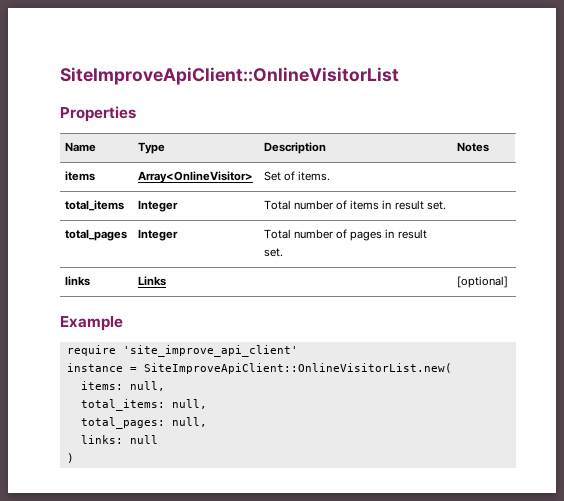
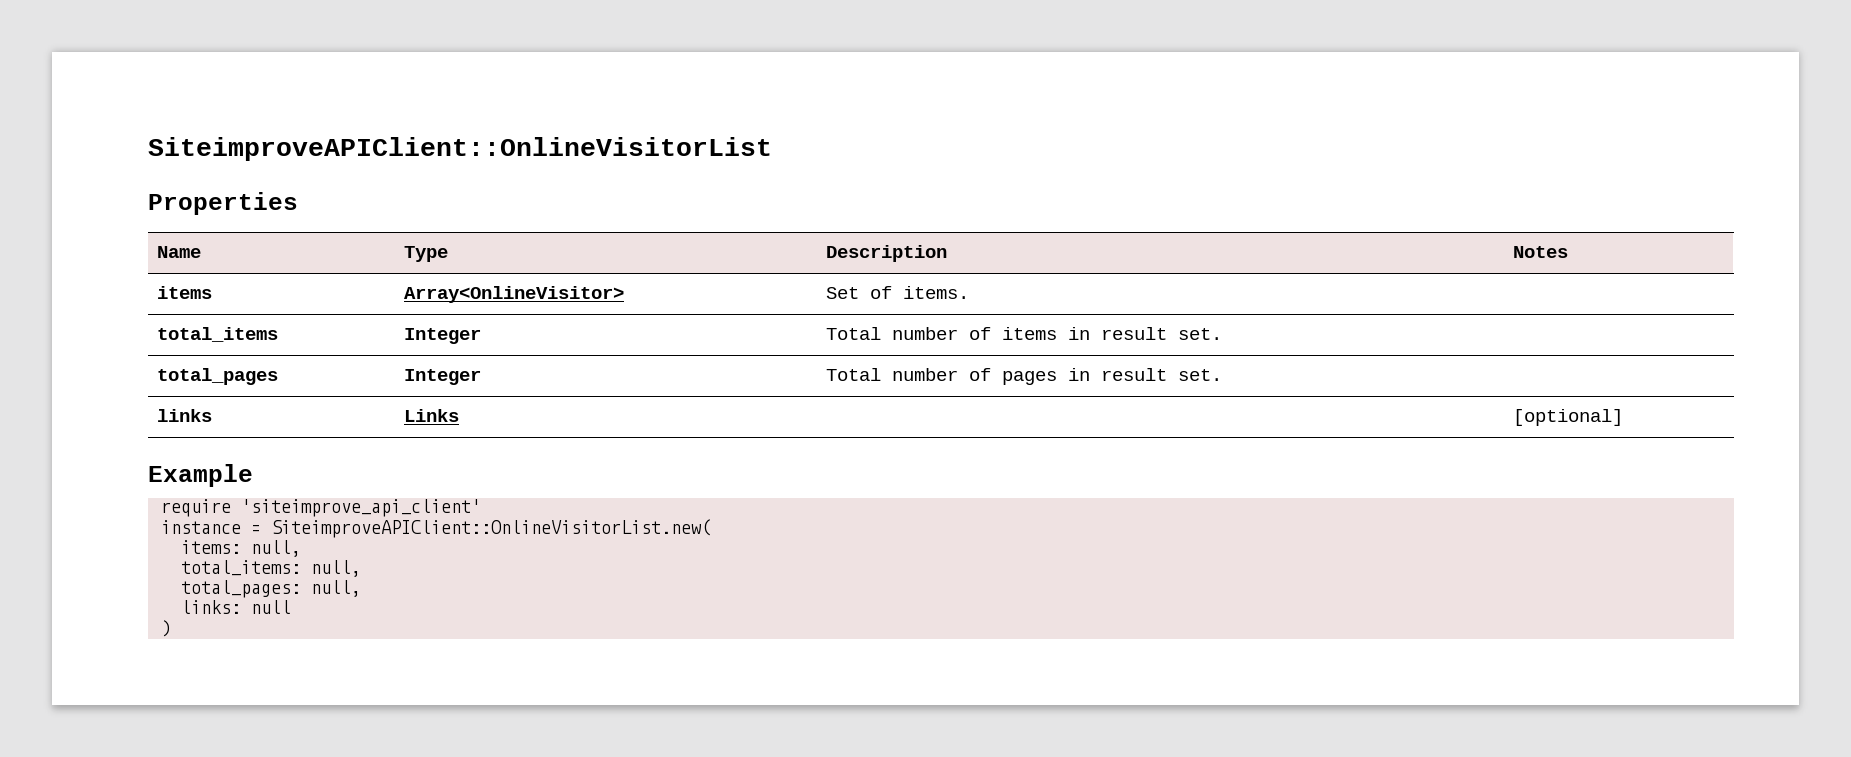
[60,67,399,85] SiteImproveApiClient::OnlineVisitorList -> [148,137,772,161] SiteimproveAPIClient::OnlineVisitorList
[122,345,298,357] 'site_improve_api_client' -> [240,499,481,517] 'siteimprove_api_client'
[143,363,452,374] SiteImproveApiClient::OnlineVisitorList.new( -> [270,519,711,538] SiteimproveAPIClient::OnlineVisitorList.new(

